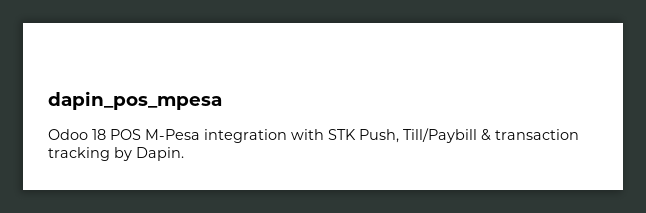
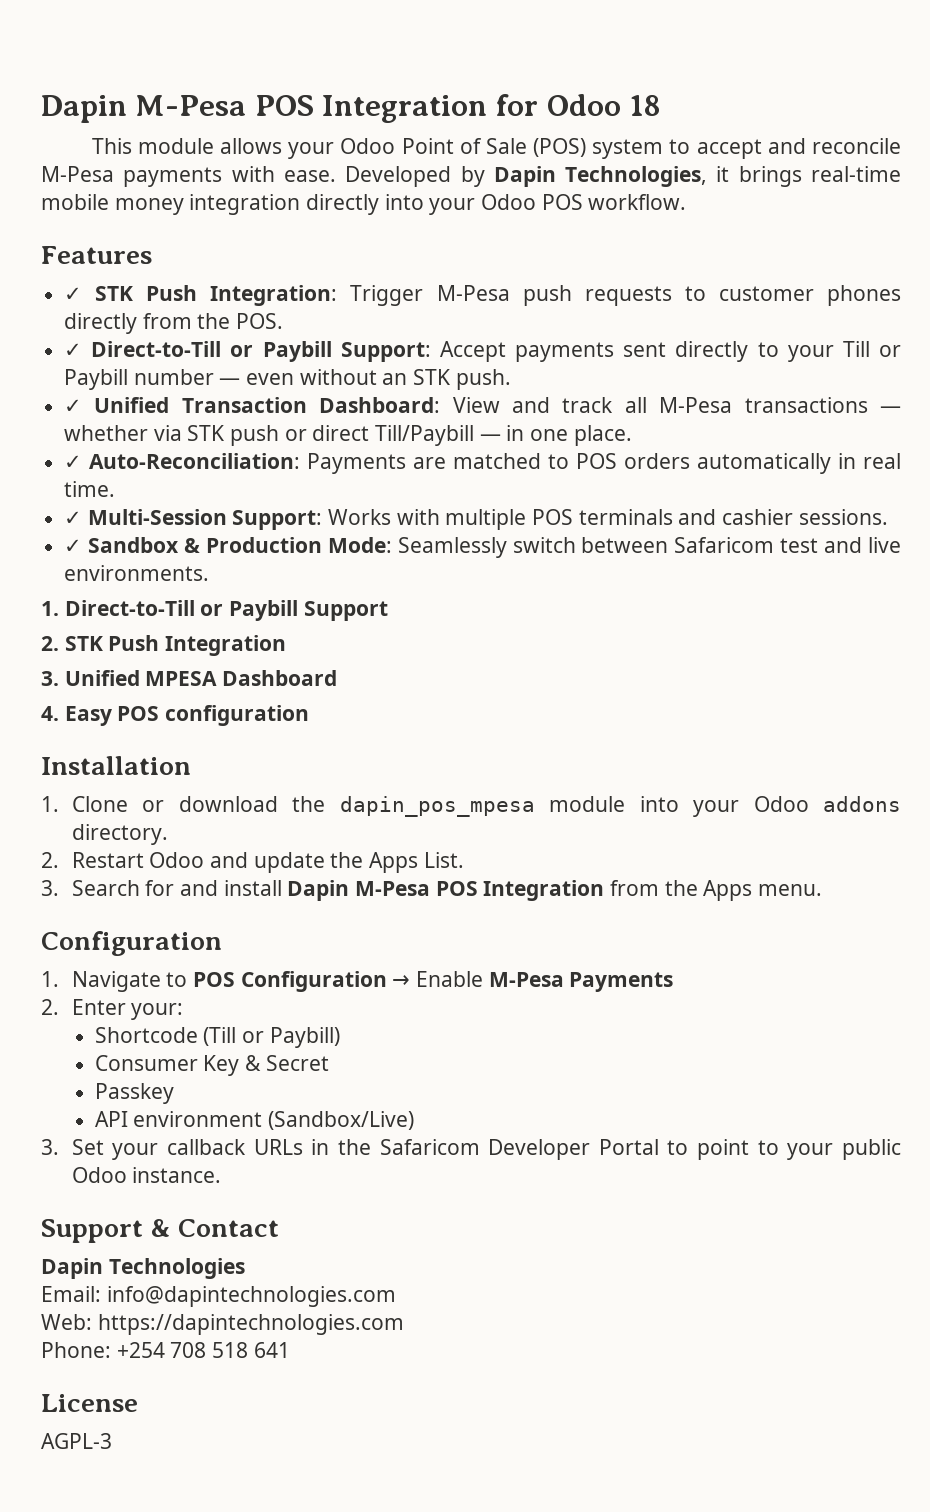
[48,91,222,110] [48,128,579,143] [48,147,184,161] dapin_pos_mpesa // Odoo 18 POS M-Pesa integration with STK Push, Till/Paybill & transaction tracking by Dapin. -> [41,94,662,123] [91,138,901,159] [41,166,901,187] [41,194,687,215] [41,246,152,264] [64,285,901,306] [64,313,284,334] [64,341,901,362] [64,369,511,390] [64,397,901,413] [64,425,632,446] [64,453,902,474] [64,481,116,497] [64,509,888,530] [64,537,901,558] [64,565,210,581] [41,600,388,621] [41,635,287,656] [41,670,338,686] [41,705,310,726] [41,756,191,775] [41,796,901,817] [71,824,168,845] [41,852,464,873] [41,880,823,901] [41,931,222,956] [41,971,674,992] [41,999,184,1020] [94,1027,340,1048] [94,1055,329,1076] [94,1083,174,1104] [94,1111,415,1130] [41,1139,901,1160] [71,1167,222,1183] [41,1219,279,1243] [41,1258,245,1279] [41,1286,396,1307] [41,1314,404,1335] [41,1342,290,1358] [41,1394,138,1412] [41,1433,112,1449] Dapin M-Pesa POS Integration for Odoo 18 // This module allows your Odoo Point of Sale (POS) system to accept and reconcile M-Pesa payments with ease. Developed by Dapin Technologies, it brings real-time mobile money integration directly into your Odoo POS workflow. // Features // ✓ STK Push Integration: Trigger M-Pesa push requests to customer phones directly from the POS. // ✓ Direct-to-Till or Paybill Support: Accept payments sent directly to your Till or Paybill number — even without an STK push. // ✓ Unified Transaction Dashboard: View and track all M-Pesa transactions — whether via STK push or direct Till/Paybill — in one place. // ✓ Auto-Reconciliation: Payments are matched to POS orders automatically in real time. // ✓ Multi-Session Support: Works with multiple POS terminals and cashier sessions. // ✓ Sandbox & Production Mode: Seamlessly switch between Safaricom test and live environments. // 1. Direct-to-Till or Paybill Support // 2. STK Push Integration // 3. Unified MPESA Dashboard // 4. Easy POS configuration // Installation // 1. Clone or download the dapin_pos_mpesa module into your Odoo addons directory. // 2. Restart Odoo and update the Apps List. // 3. Search for and install Dapin M-Pesa POS Integration from the Apps menu. // Configuration // 1. Navigate to POS Configuration → Enable M-Pesa Payments // 2. Enter your: // Shortcode (Till or Paybill) // Consumer Key & Secret // Passkey // API environment (Sandbox/Live) // 3. Set your callback URLs in the Safaricom Developer Portal to point to your public Odoo instance. // Support & Contact // Dapin Technologies // Email: info@dapintechnologies.com // Web: https://dapintechnologies.com // Phone: +254 708 518 641 // License // AGPL-3

